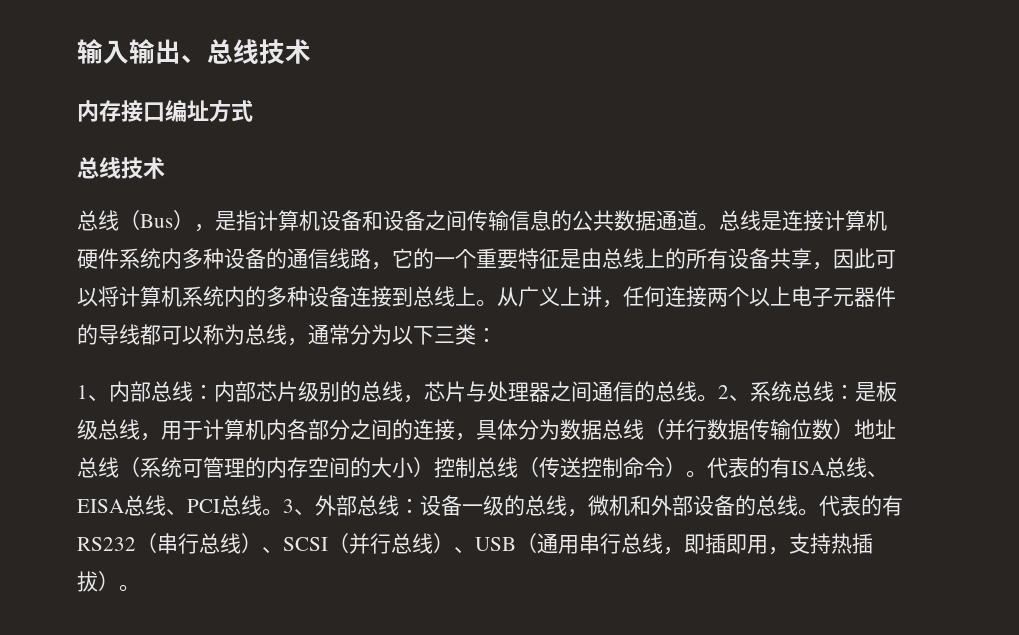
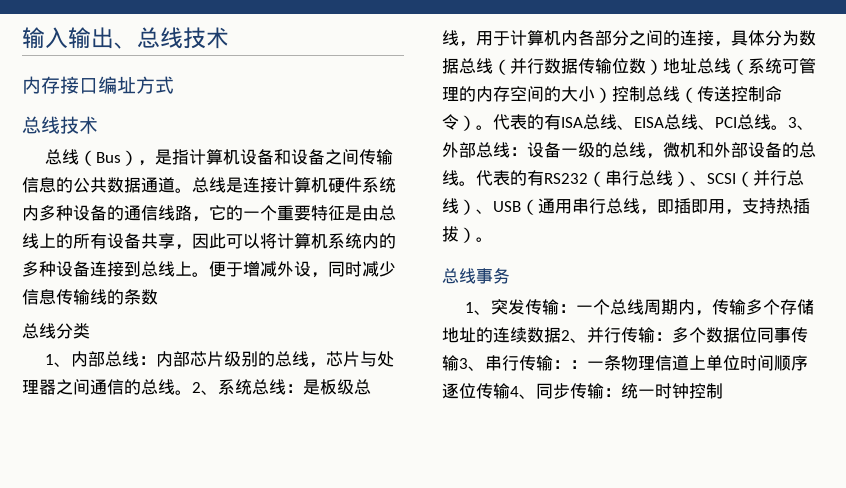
[497,286,896,308] [77,324,455,346] 从广义上讲，任何连接两个以上电子元器件的导线都可以称为总线，通常分为以下三 -> [209,261,396,278] [22,289,158,305] [22,323,73,339] 便于增减外设，同时减少信息传输线的条数 // 总线分
[476,327,497,342] ： -> (90, 331) none
(140, 588) none -> [442,268,510,284] [464,299,814,316] [442,327,808,343] [442,355,808,371] [442,383,723,399] // 总线事务 // 1、突发传输：一个总线周期内，传输多个存储地址的连续数据2、并行传输：多个数据位同事传输3、串行传输：：一条物理信道上单位时间顺序逐位传输4、同步传输：统一时钟控制

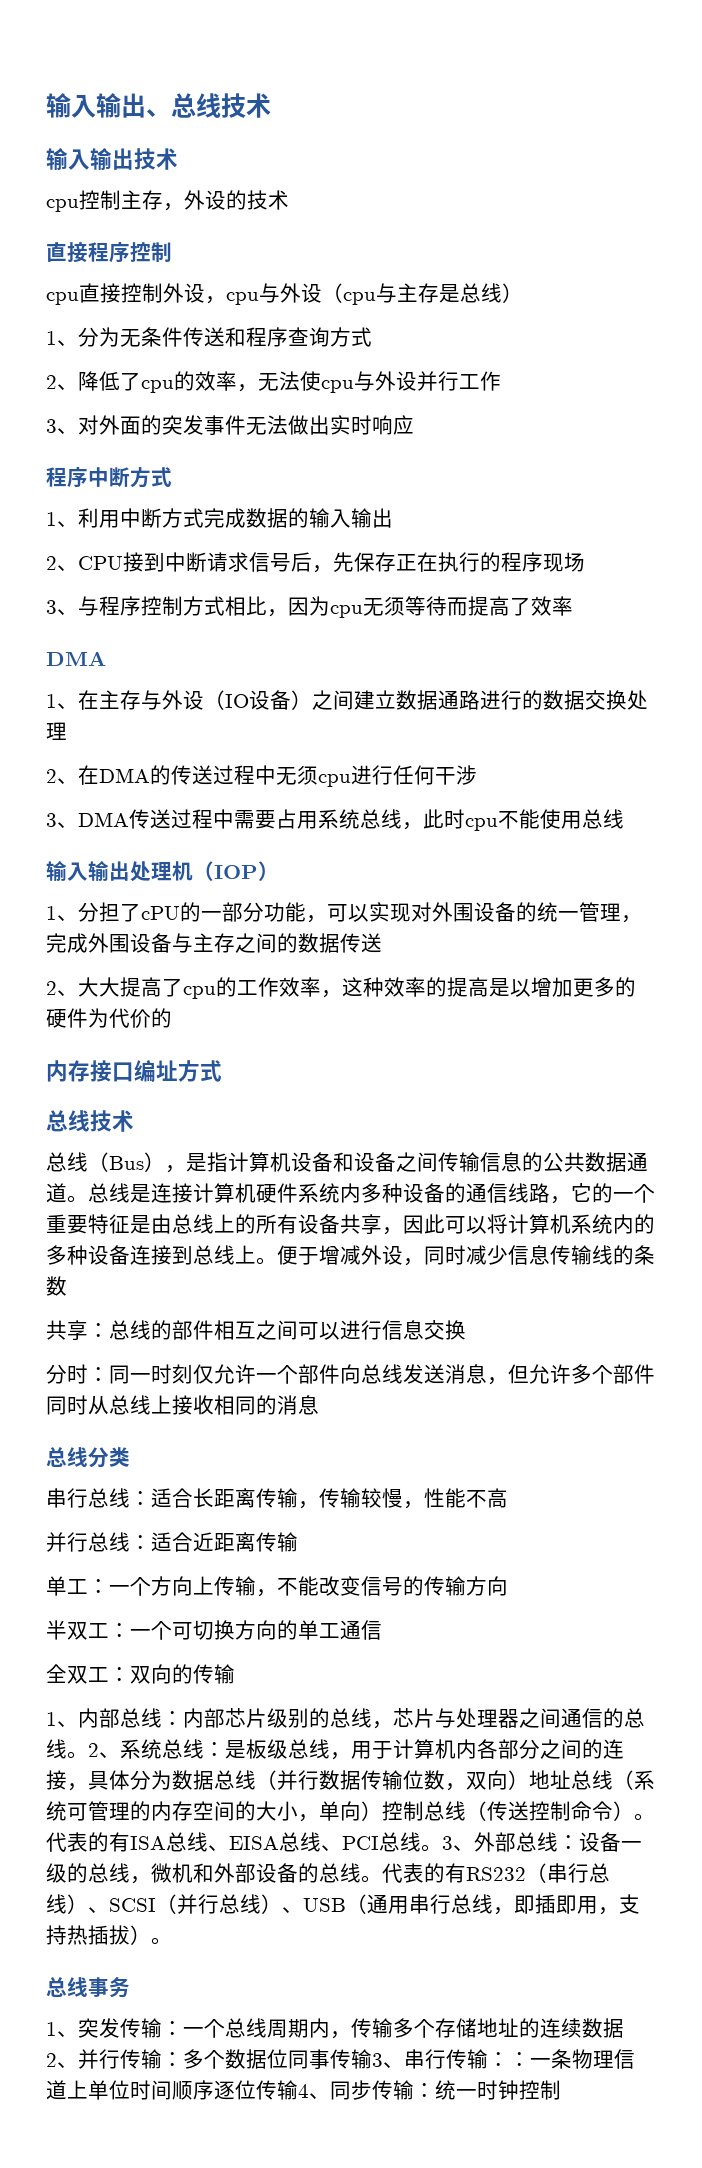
(229, 38) none -> [46,148,178,170] [46,190,289,212] [46,242,172,263] [46,283,523,305] [46,327,372,347] [46,371,501,393] [46,415,414,435] [46,467,172,488] [46,508,393,528] [46,552,585,573] [46,596,573,618] [46,651,106,666] [46,690,648,710] [46,722,67,740] [46,765,477,787] [46,809,624,831] [46,861,279,882] [46,902,642,923] [46,933,382,953] [46,977,636,999] [46,1008,172,1028] // 输入输出技术 // cpu控制主存，外设的技术 // 直接程序控制 // cpu直接控制外设，cpu与外设（cpu与主存是总线） // 1、分为无条件传送和程序查询方式 // 2、降低了cpu的效率，无法使cpu与外设并行工作 // 3、对外面的突发事件无法做出实时响应 // 程序中断方式 // 1、利用中断方式完成数据的输入输出 // 2、CPU接到中断请求信号后，先保存正在执行的程序现场 // 3、与程序控制方式相比，因为cpu无须等待而提高了效率 // DMA // 1、在主存与外设（IO设备）之间建立数据通路进行的数据交换处理 // 2、在DMA的传送过程中无须cpu进行任何干涉 // 3、DMA传送过程中需要占用系统总线，此时cpu不能使用总线 // 输入输出处理机（IOP） // 1、分担了cPU的一部分功能，可以实现对外围设备的统一管理，完成外围设备与主存之间的数据传送 // 2、大大提高了cpu的工作效率，这种效率的提高是以增加更多的硬件为代价的
[22,323,90,339] 总线分类 -> [46,1320,466,1341] [46,1364,655,1385] [46,1395,319,1415] [46,1447,130,1468] [46,1488,508,1509] [46,1532,298,1552] [46,1576,508,1597] [46,1620,382,1640] [46,1664,235,1684] 共享：总线的部件相互之间可以进行信息交换 // 分时：同一时刻仅允许一个部件向总线发送消息，但允许多个部件同时从总线上接收相同的消息 // 总线分类 // 串行总线：适合长距离传输，传输较慢，性能不高 // 并行总线：适合近距离传输 // 单工：一个方向上传输，不能改变信号的传输方向 // 半双工：一个可切换方向的单工通信 // 全双工：双向的传输
(646, 66) none -> [445,1770,508,1791] ，双向
(595, 94) none -> [298,1801,361,1822] ，单向

